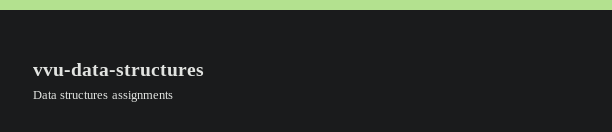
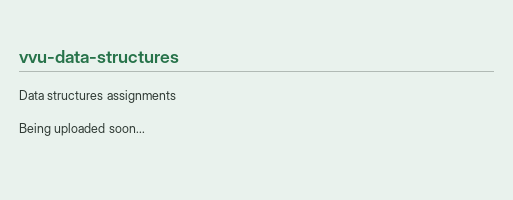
(173, 96) none -> [19,123,145,136] // Being uploaded soon...

